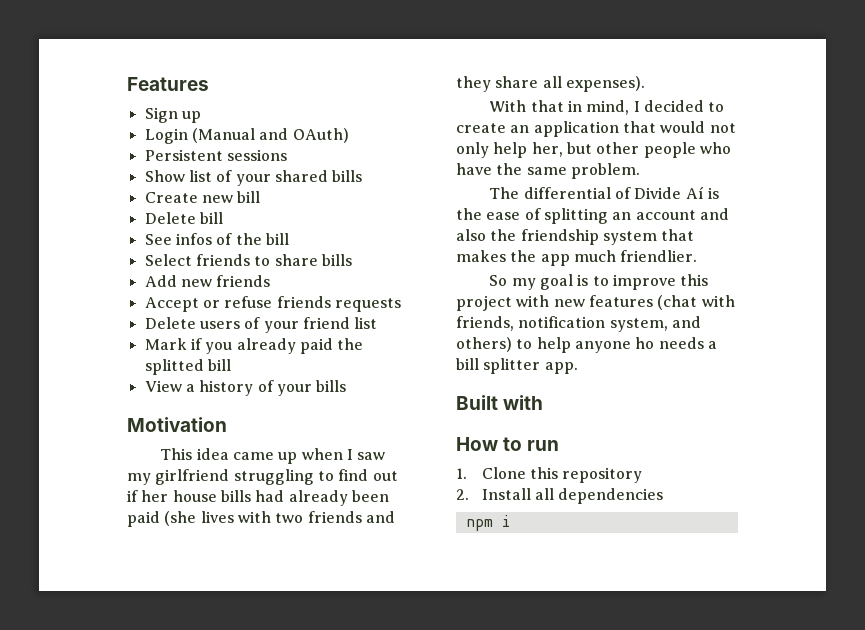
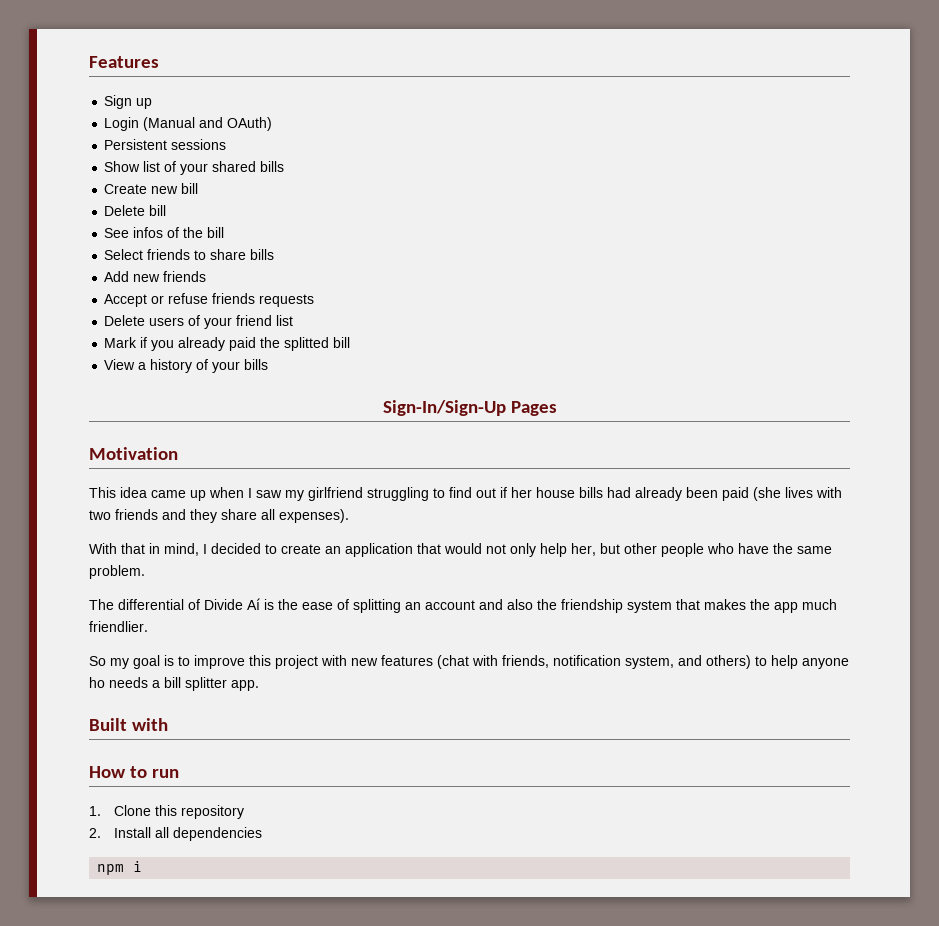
(347, 386) none -> [382,400,557,416] // Sign-In/Sign-Up Pages

